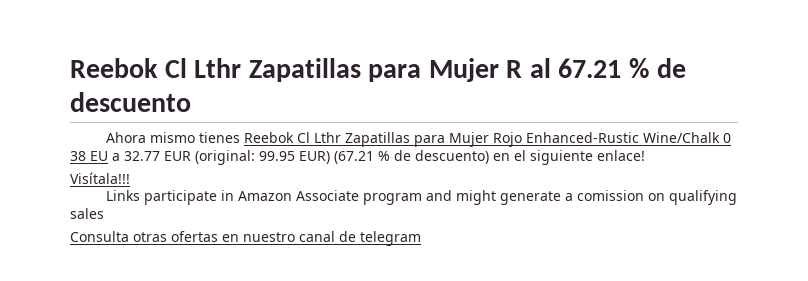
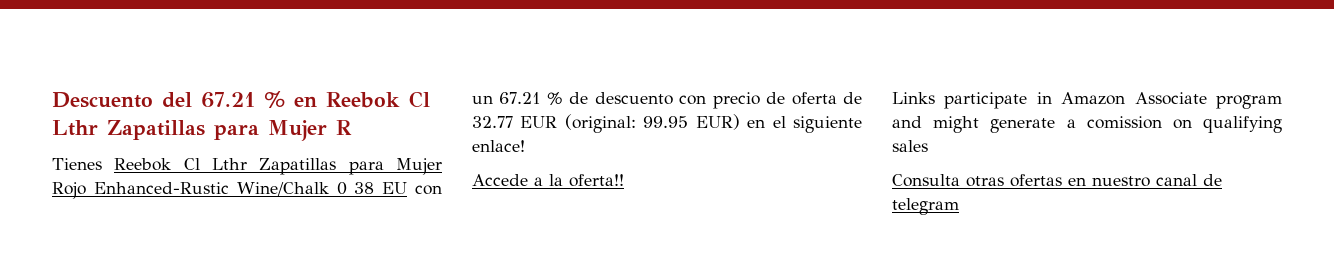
(70, 68) none -> [52,91,317,108] Descuento del 67.21 % en
[529,58,686,78] [70,92,191,112] [105,132,240,143] al 67.21 % de descuento // Ahora mismo tienes -> [52,158,102,170] // Tienes
[112,153,120,161] a -> [414,185,442,195] [472,92,862,109] con un 67.21 % de descuento con precio de oferta de
[334,150,489,164] (67.21 % de descuento) -> (740, 122) none
[70,172,130,184] Visítala!!! -> [472,174,624,187] Accede a la oferta!!

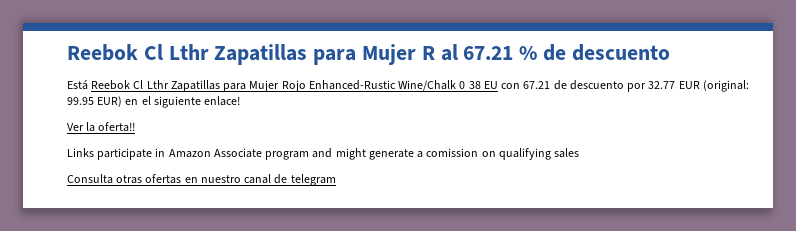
[52,91,317,108] Descuento del 67.21 % en -> (67, 52) none
[52,158,102,170] // Tienes -> [440,44,670,61] [67,80,88,90] al 67.21 % de descuento // Está
[472,92,862,109] un 67.21 % de descuento con precio de oferta de -> [523,80,647,92] 67.21 de descuento por
[472,174,543,186] Accede a -> [67,123,84,131] Ver

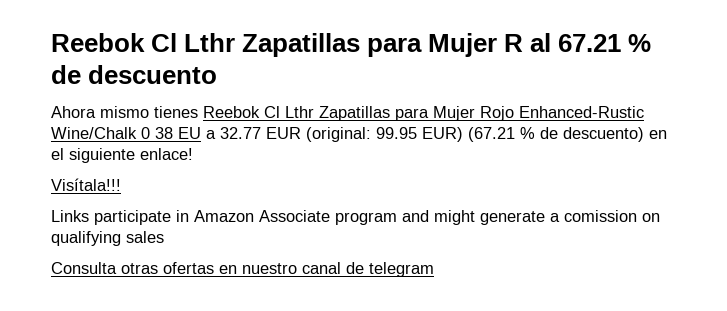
[67,80,88,90] Está -> [51,106,198,118] Ahora mismo tienes
[501,80,647,92] con 67.21 de descuento por -> [206,130,216,139] a
(123, 101) none -> [468,127,644,142] (67.21 % de descuento)
[67,122,136,132] Ver la oferta!! -> [51,178,121,191] Visítala!!!

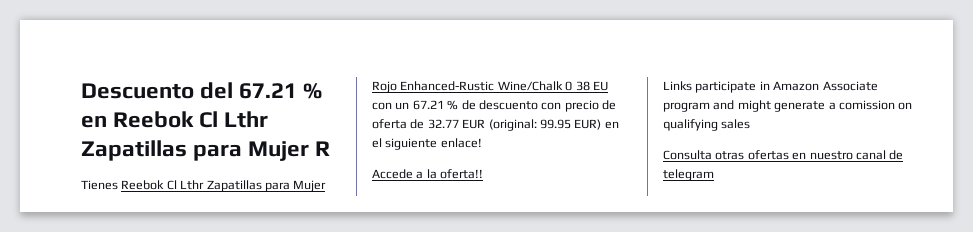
(51, 42) none -> [81,82,323,99] [81,115,107,128] Descuento del 67.21 % en
[530,33,652,52] [51,65,218,84] [51,106,198,118] al 67.21 % de descuento // Ahora mismo tienes -> [81,180,118,190] // Tienes
[206,130,216,139] a -> [372,100,616,112] [372,119,425,129] con un 67.21 % de descuento con precio de oferta de
[468,127,644,142] (67.21 % de descuento) -> (602, 124) none
[51,178,121,191] Visítala!!! -> [372,169,484,179] Accede a la oferta!!

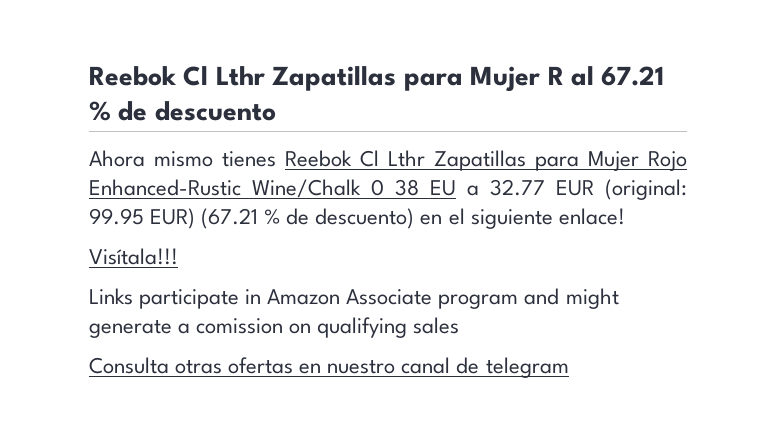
[81,82,323,99] [81,115,107,128] Descuento del 67.21 % en -> (89, 76) none
[81,180,118,190] // Tienes -> [570,66,665,86] [89,101,276,121] [89,150,276,167] al 67.21 % de descuento // Ahora mismo tienes
[372,100,616,112] [372,119,425,129] con un 67.21 % de descuento con precio de oferta de -> [467,185,479,196] a
(602, 124) none -> [201,208,415,229] (67.21 % de descuento)
[372,169,484,179] Accede a la oferta!! -> [89,248,178,265] Visítala!!!

